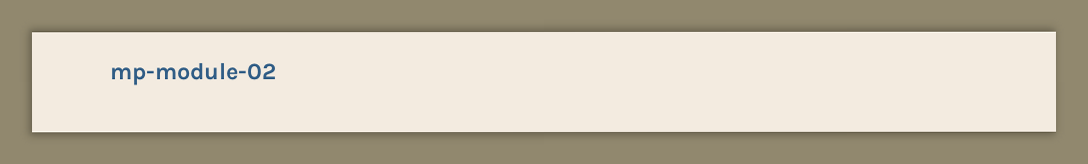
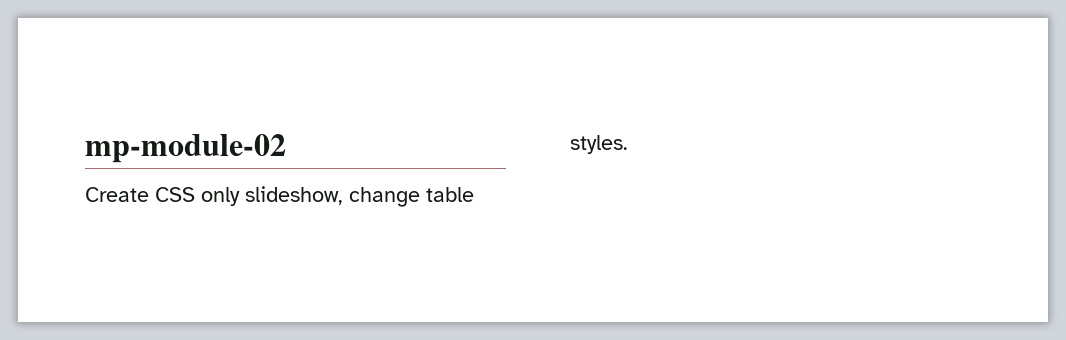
(277, 74) none -> [85,186,474,207] [570,135,628,154] // Create CSS only slideshow, change table styles.

